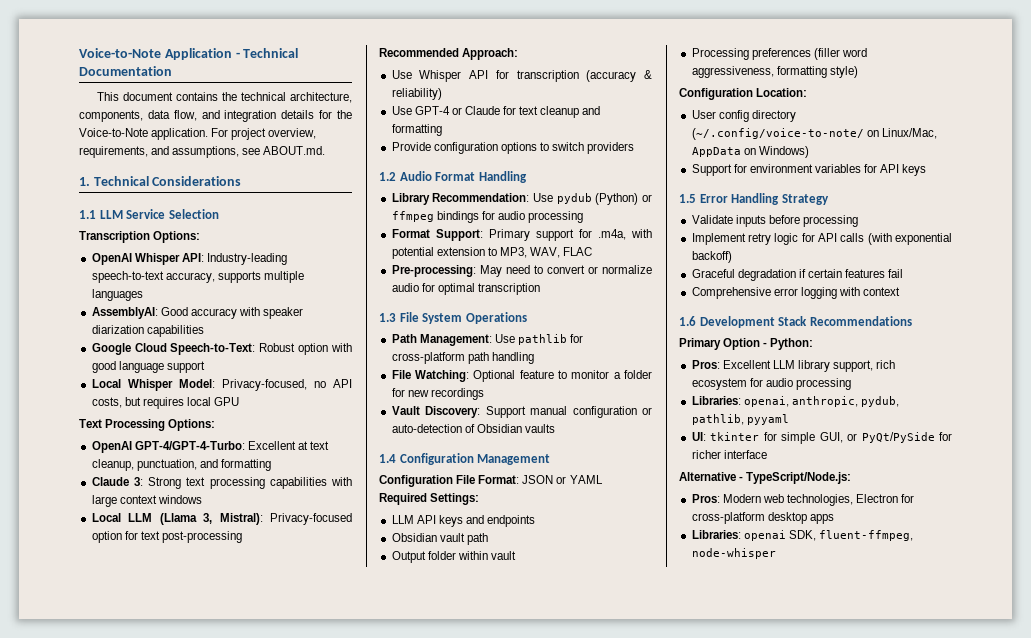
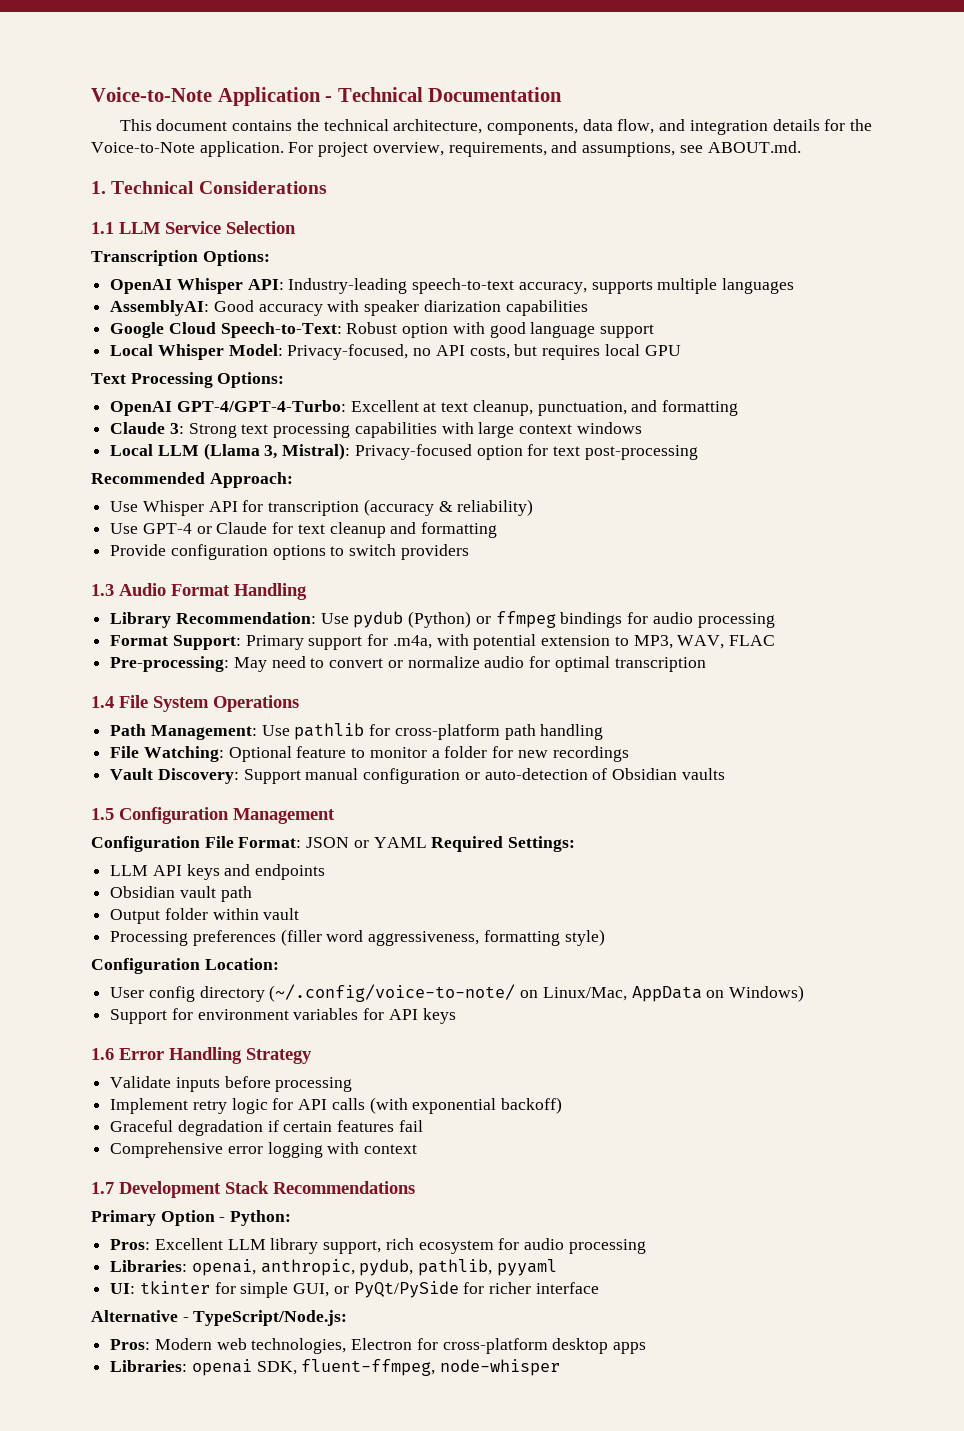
[379,172,396,181] 1.2 -> [91,584,114,596] 1.3
[379,313,396,322] 1.3 -> [91,696,114,708] 1.4
[379,454,396,463] 1.4 -> [91,808,114,820] 1.5
[679,194,696,203] 1.5 -> [91,1048,114,1060] 1.6
[679,316,696,326] 1.6 -> [91,1182,114,1194] 1.7

